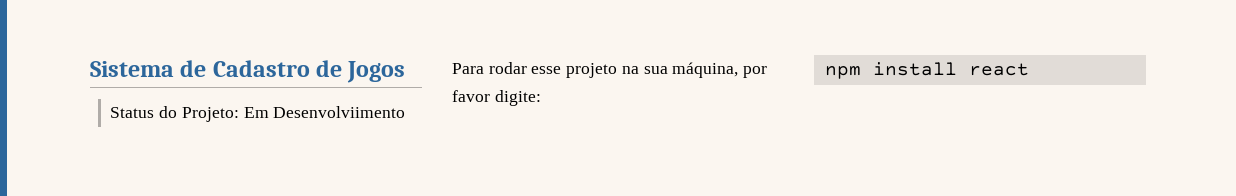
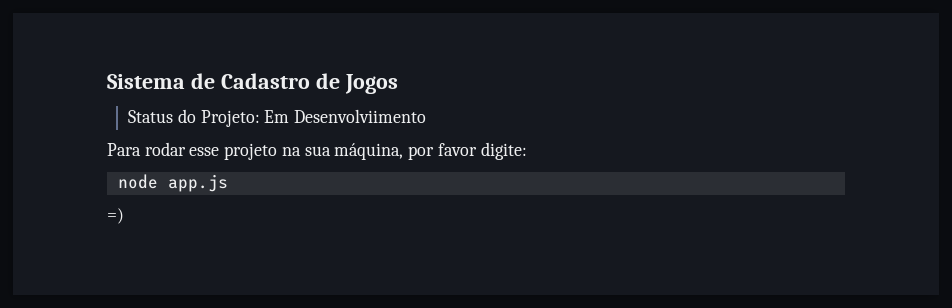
[824,62,1029,79] npm install react -> [117,174,228,192] [107,208,124,224] node app.js // =)

